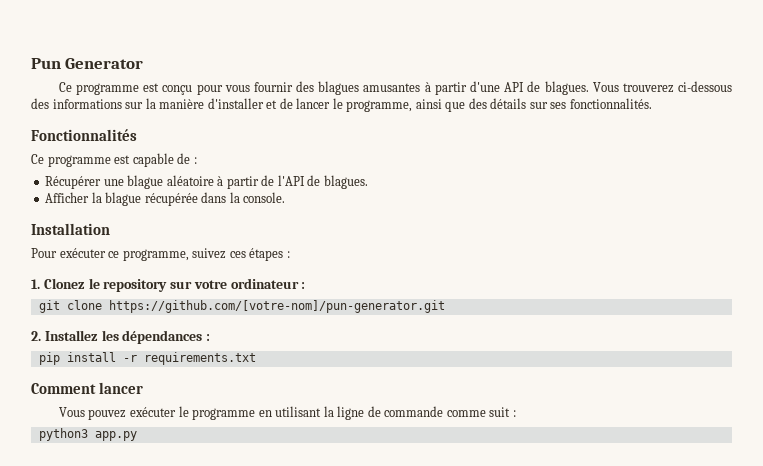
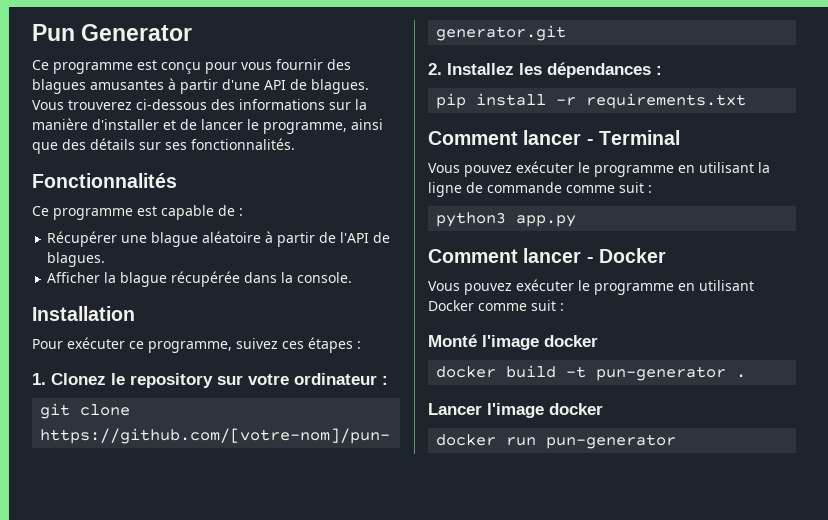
(144, 388) none -> [586,130,680,145] - Terminal
(137, 436) none -> [428,248,666,263] [428,279,754,295] [428,300,564,311] [428,334,598,350] [436,365,747,381] [428,403,603,418] [436,434,677,449] // Comment lancer - Docker // Vous pouvez exécuter le programme en utilisant Docker comme suit : // Monté l'image docker // docker build -t pun-generator . // Lancer l'image docker // docker run pun-generator

